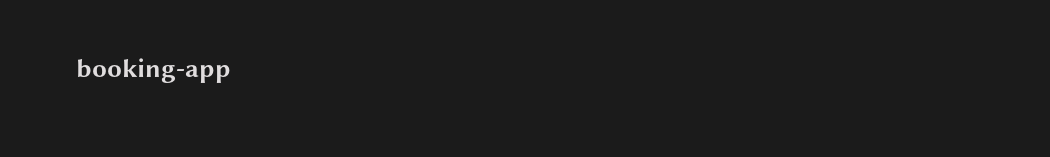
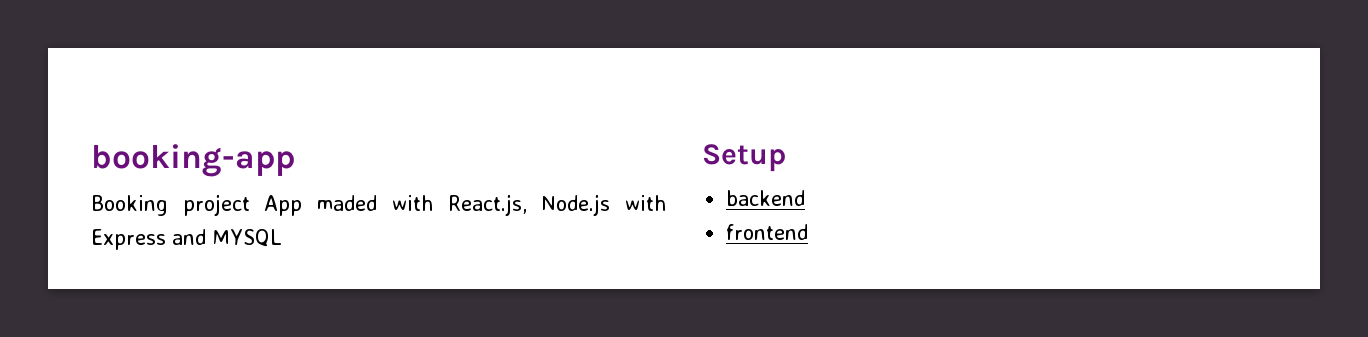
(231, 70) none -> [91,194,666,216] [91,229,282,250] [702,144,786,172] [726,190,806,206] [726,224,809,240] // Booking project App maded with React.js, Node.js with Express and MYSQL // Setup // backend // frontend

